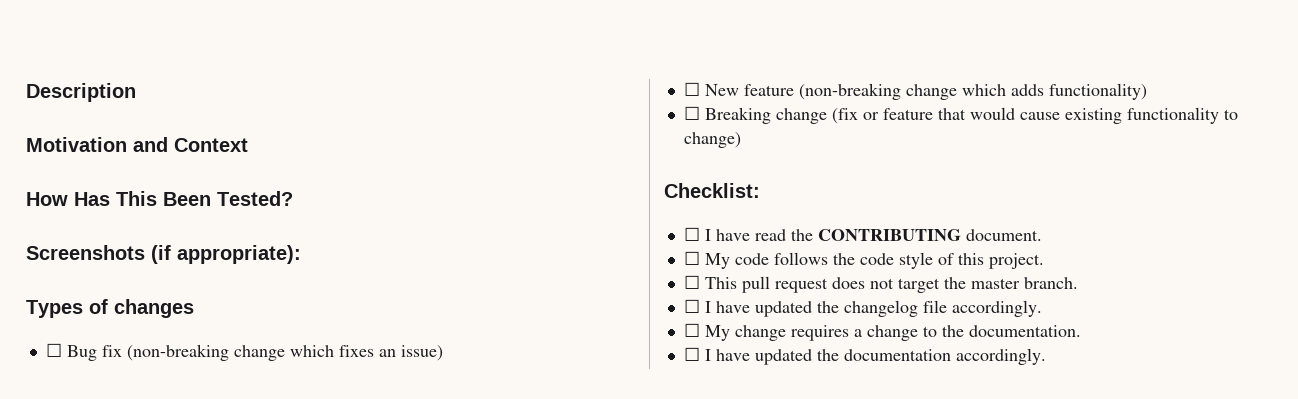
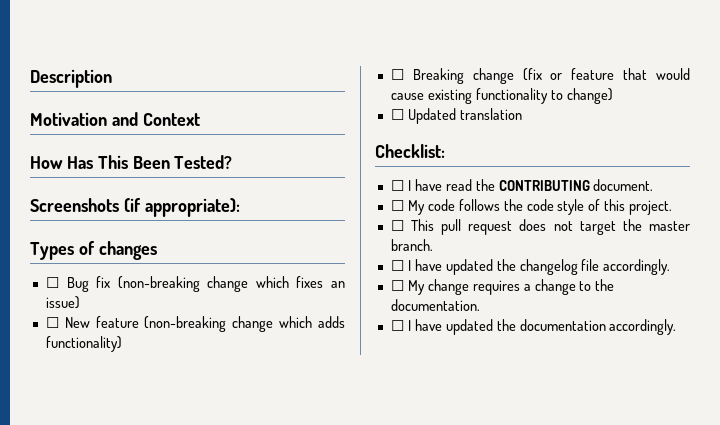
(741, 140) none -> [390,108,522,124] // ☐ Updated translation

